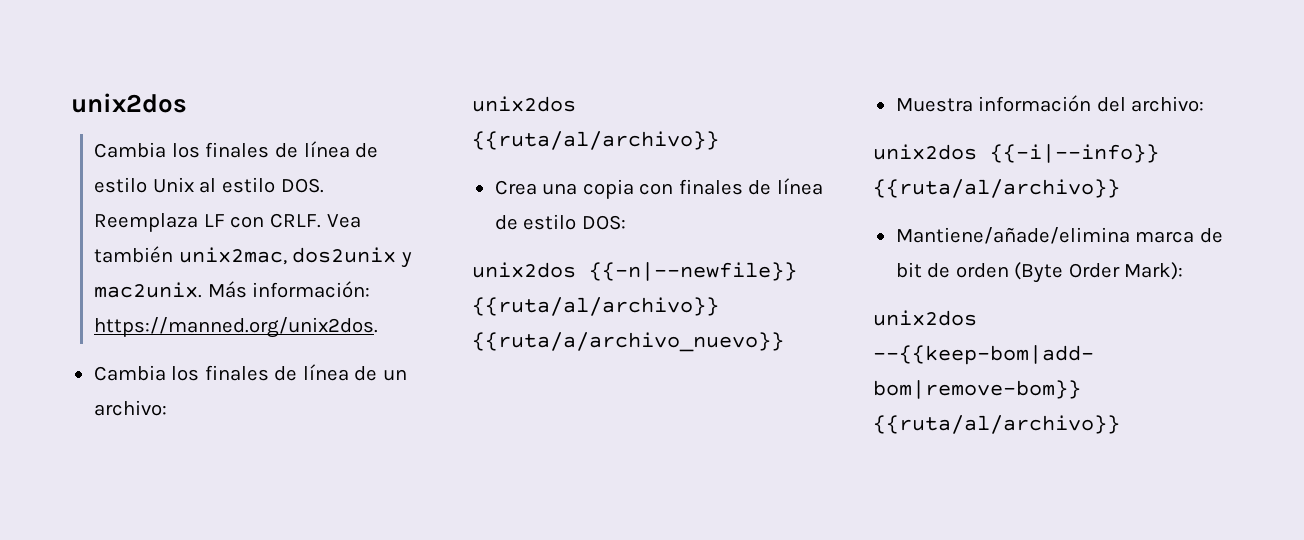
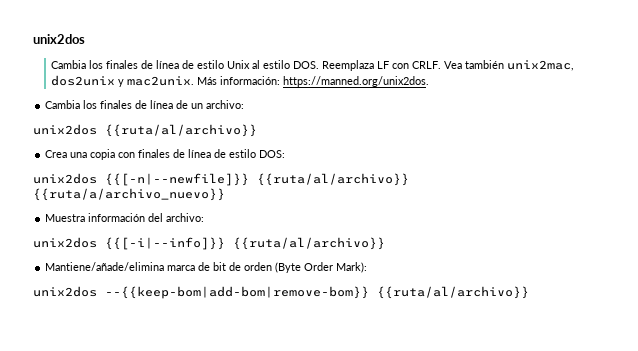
[589,262,797,281] {{-n|--newfile}} -> [105,173,249,186] {{[-n|--newfile]}}
[990,144,1159,163] {{-i|--info}} -> [105,237,225,250] {{[-i|--info]}}

